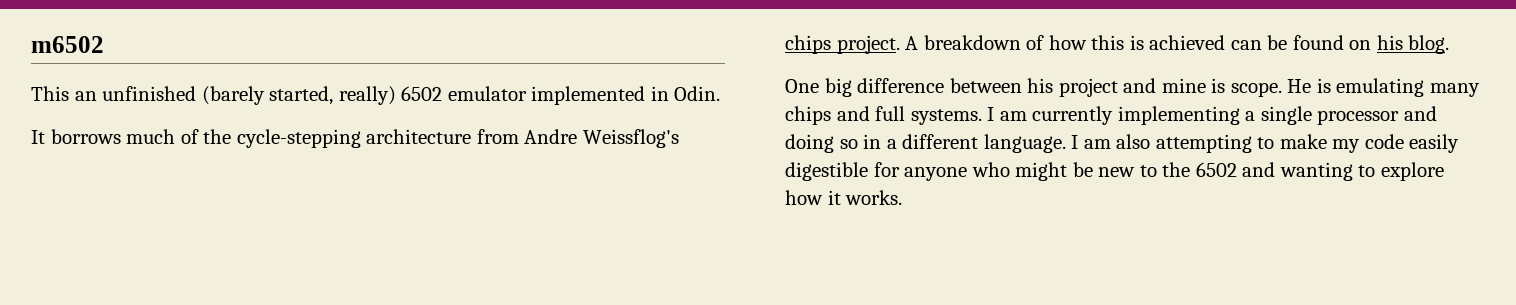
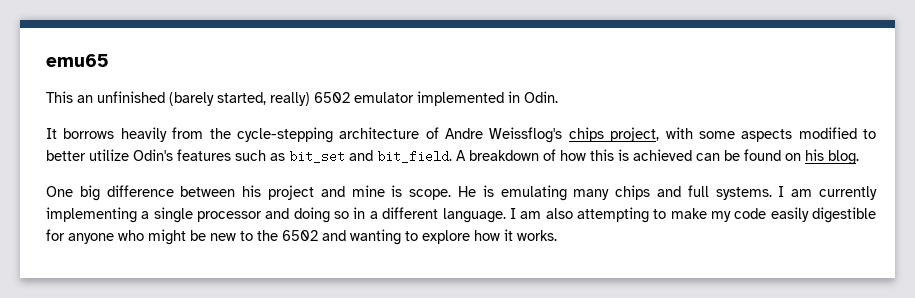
[31,36,104,53] m6502 -> [46,54,109,67] emu65
[126,129,199,144] much of -> [120,127,204,142] heavily from
[476,129,519,144] from -> [425,127,439,139] of
[836,35,900,54] project. -> [610,127,876,142] [46,149,452,163] project, with some aspects modified to better utilize Odin's features such as bit_set and bit_field.

